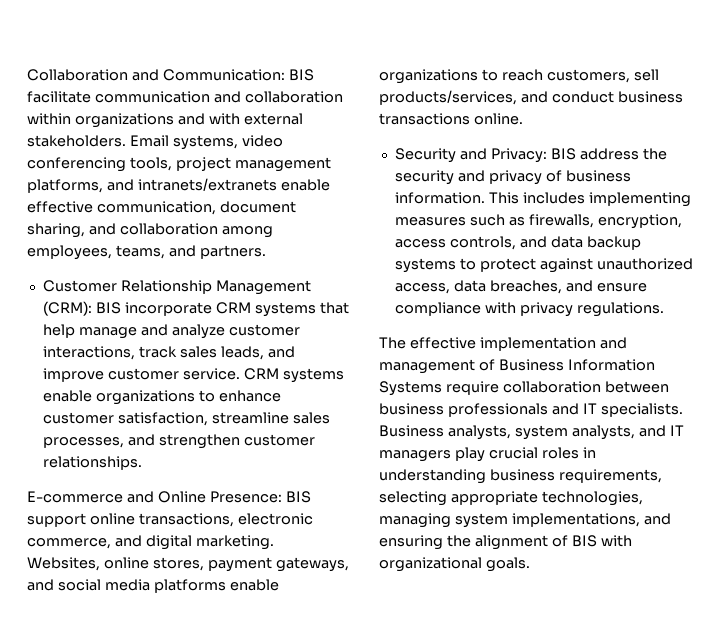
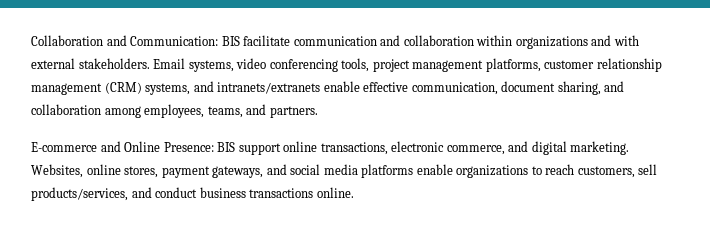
(103, 186) none -> [544,58,662,72] [31,82,191,95] customer relationship management (CRM) systems,
[42,280,311,295] [42,301,349,317] [42,324,300,339] [42,346,295,360] [42,368,344,383] [42,390,281,405] [42,412,330,426] [42,434,315,449] [42,456,142,470] // Customer Relationship Management (CRM): BIS incorporate CRM systems that help manage and analyze customer interactions, track sales leads, and improve customer service. CRM systems enable organizations to enhance customer satisfaction, streamline sales processes, and strengthen customer relationships. -> (318, 112) none
[394,148,667,163] [394,170,631,185] [394,192,691,207] [394,214,682,229] [394,236,641,250] [394,258,693,273] [394,280,647,294] [394,302,664,317] [379,337,627,351] [379,359,655,374] [379,381,669,396] [379,403,683,417] [379,425,684,440] [379,447,596,462] [379,469,662,484] [379,491,643,506] [379,513,671,528] [379,535,632,550] [379,557,530,572] // Security and Privacy: BIS address the security and privacy of business information. This includes implementing measures such as firewalls, encryption, access controls, and data backup systems to protect against unauthorized access, data breaches, and ensure compliance with privacy regulations. // The effective implementation and management of Business Information Systems require collaboration between business professionals and IT specialists. Business analysts, system analysts, and IT managers play crucial roles in understanding business requirements, selecting appropriate technologies, managing system implementations, and ensuring the alignment of BIS with organizational goals. -> (354, 192) none

